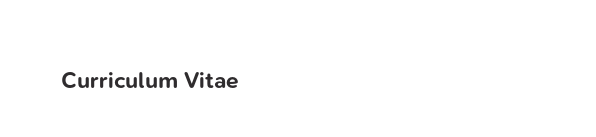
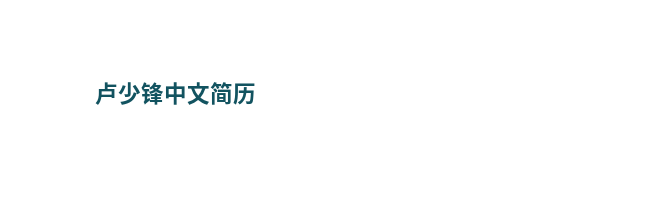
[61,71,240,89] Curriculum Vitae -> [95,82,256,105] 卢少锋中文简历

